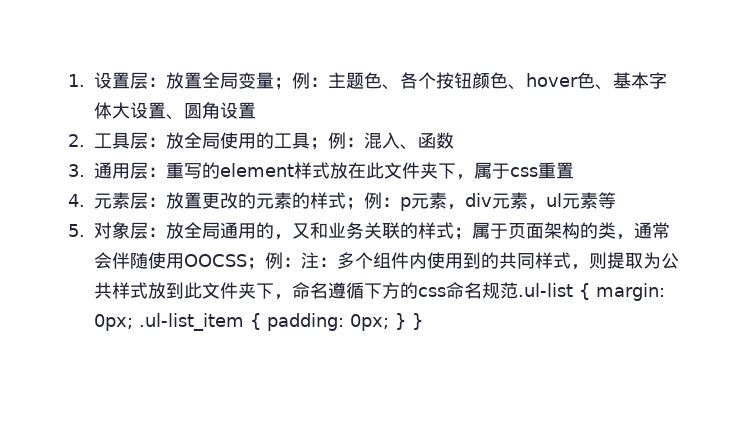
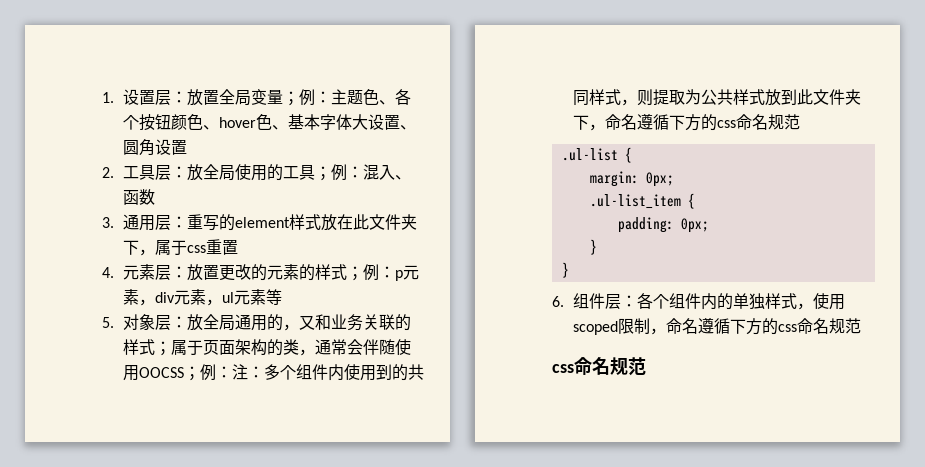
(518, 290) none -> (800, 122) //
(590, 291) none -> (632, 155) //
(133, 322) none -> (674, 179) //
(261, 321) none -> (695, 201) //
[395,313,423,330] } } -> [589,239,597,255] [561,262,569,278] [552,293,845,310] [572,318,861,335] [552,357,646,376] // } // } // 6.组件层：各个组件内的单独样式，使用scoped限制，命名遵循下方的css命名规范 // css命名规范

